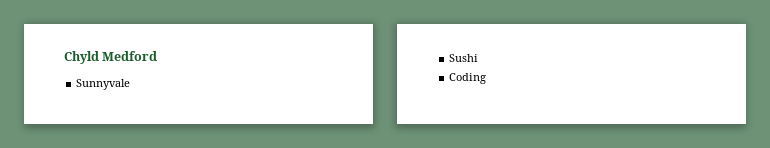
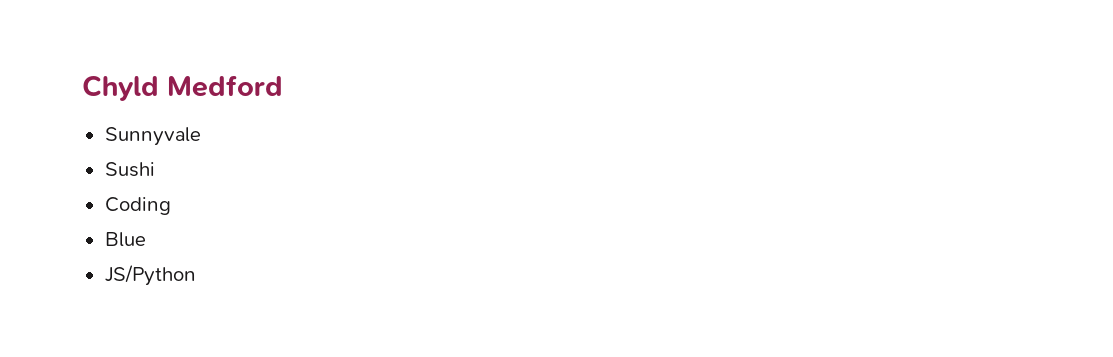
(487, 78) none -> [104,232,146,247] [104,265,196,286] // Blue // JS/Python

